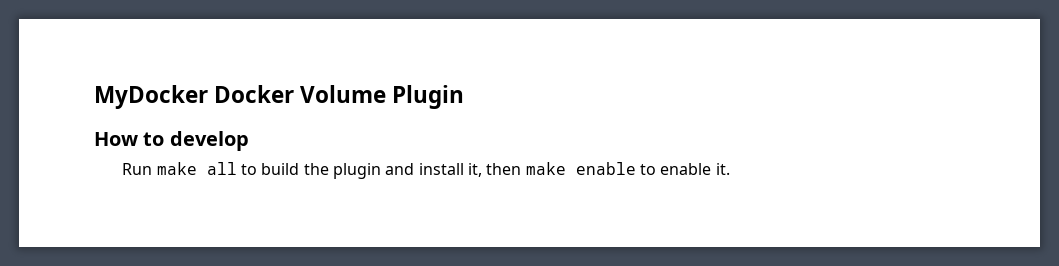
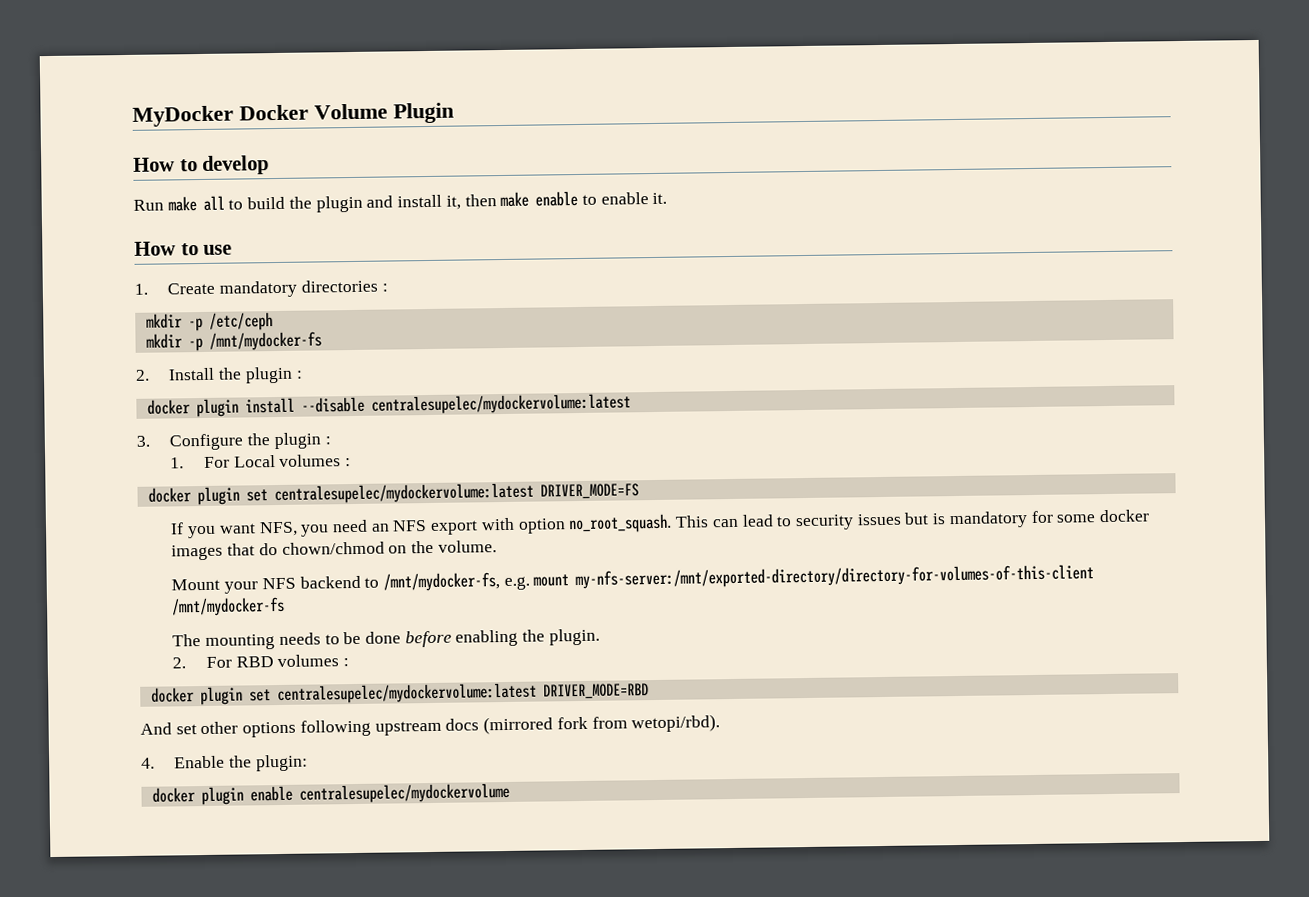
(730, 169) none -> [134,241,233,256] [134,279,388,298] [145,312,273,332] [145,331,322,352] [135,366,303,384] [146,393,631,418] [136,432,331,451] [170,454,351,469] [147,482,639,506] [170,509,1151,539] [171,540,497,561] [171,564,1095,594] [171,596,286,617] [172,628,600,650] [172,654,349,669] [150,682,649,706] [140,714,721,738] [141,754,308,772] [151,782,510,806] // How to use // 1. Create mandatory directories : // mkdir -p /etc/ceph // mkdir -p /mnt/mydocker-fs // 2. Install the plugin : // docker plugin install --disable centralesupelec/mydockervolume:latest // 3. Configure the plugin : // 1. For Local volumes : // docker plugin set centralesupelec/mydockervolume:latest DRIVER_MODE=FS // If you want NFS, you need an NFS export with option no_root_squash. This can lead to security issues but is mandatory for some docker images that do chown/chmod on the volume. // Mount your NFS backend to /mnt/mydocker-fs, e.g. mount my-nfs-server:/mnt/exported-directory/directory-for-volumes-of-this-client /mnt/mydocker-fs // The mounting needs to be done before enabling the plugin. // 2. For RBD volumes : // docker plugin set centralesupelec/mydockervolume:latest DRIVER_MODE=RBD // And set other options following upstream docs (mirrored fork from wetopi/rbd). // 4. Enable the plugin: // docker plugin enable centralesupelec/mydockervolume

